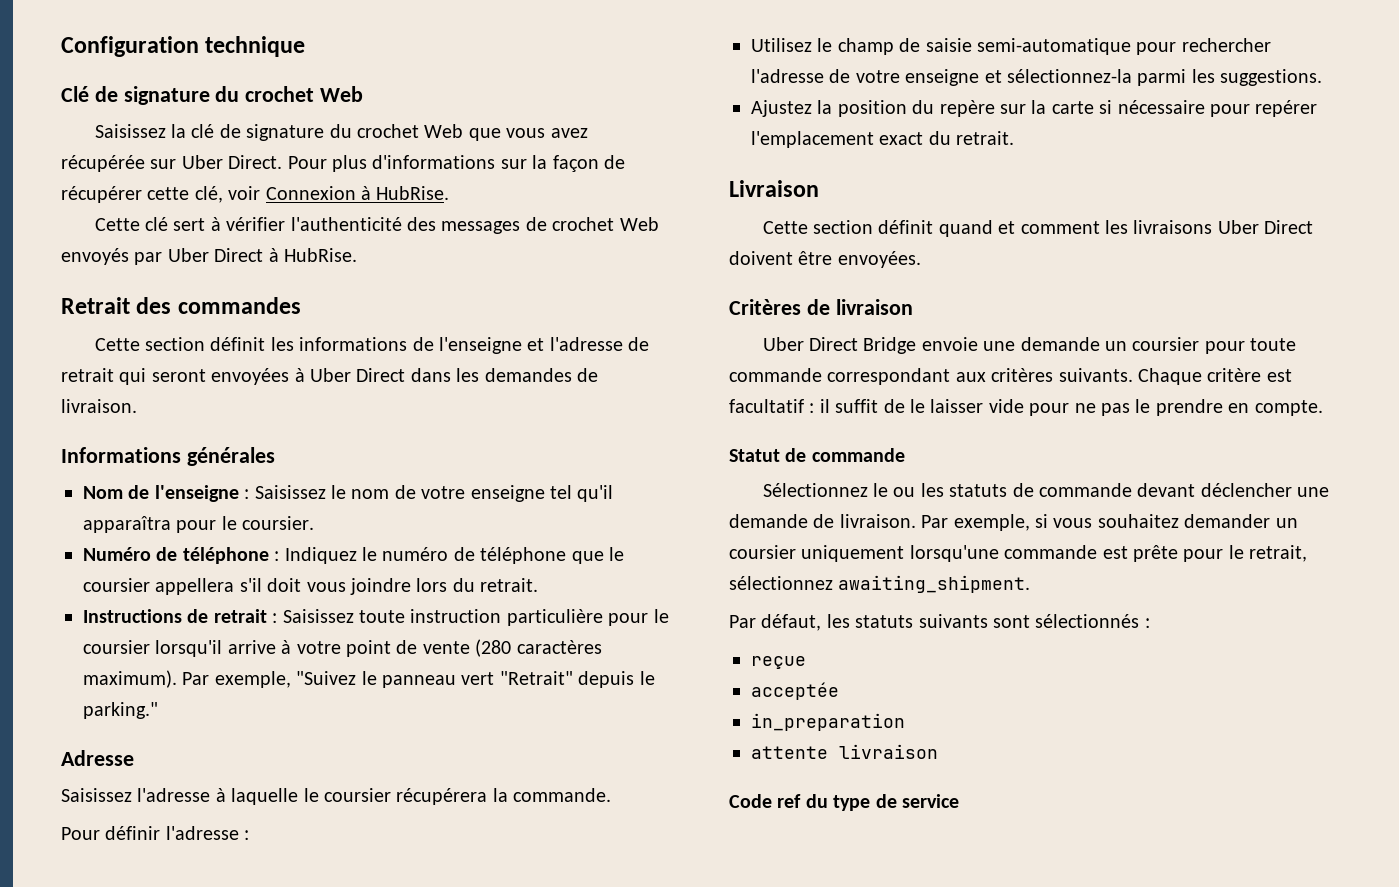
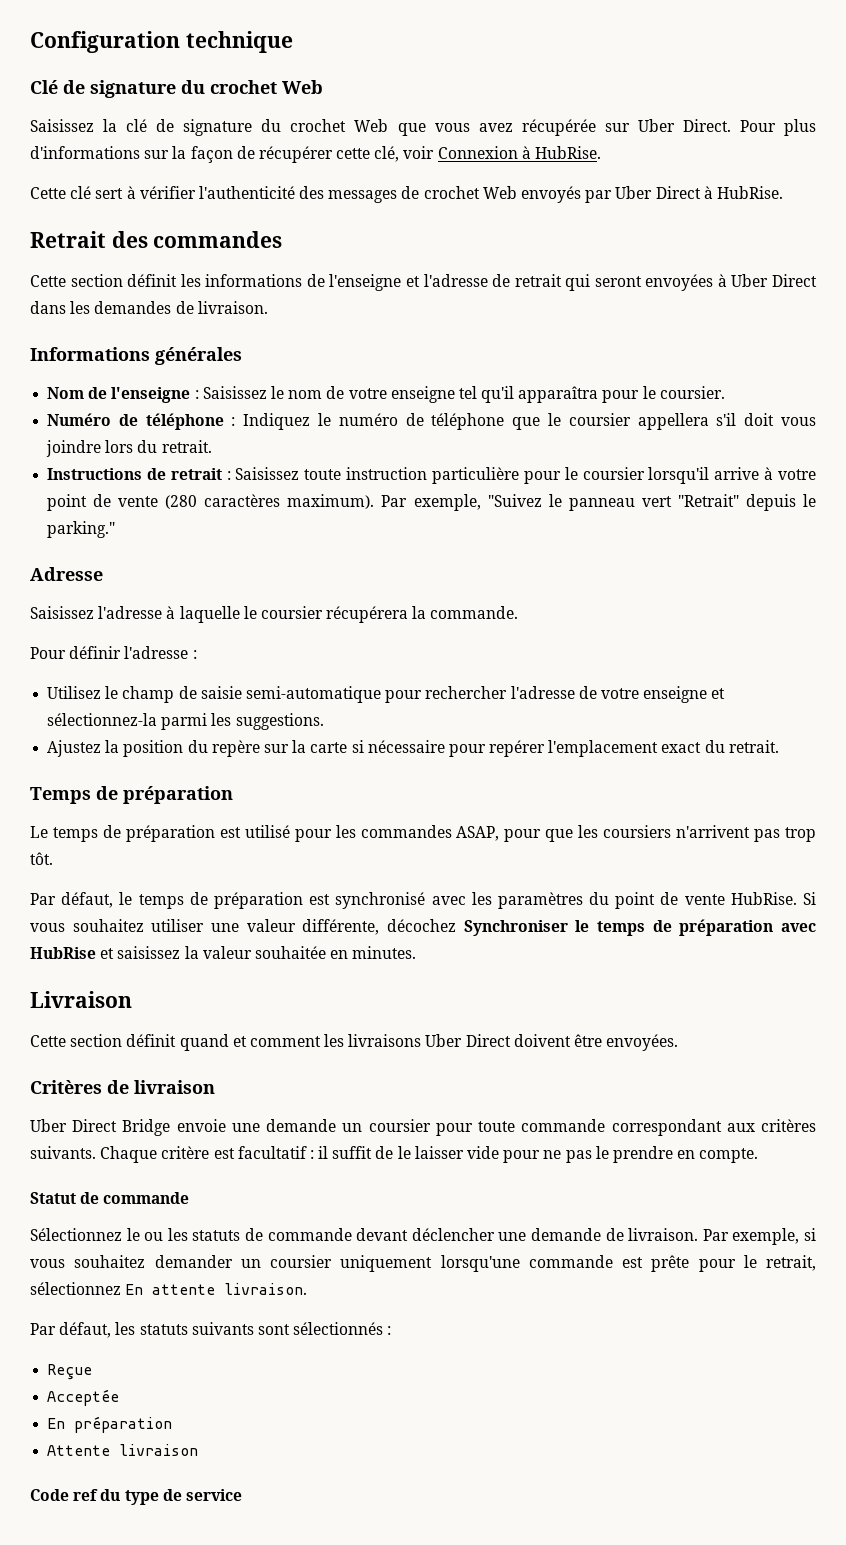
(1015, 138) none -> [30,786,233,804] [30,825,816,842] [30,852,53,865] [30,892,816,909] [30,919,816,936] [30,946,417,959] // Temps de préparation // Le temps de préparation est utilisé pour les commandes ASAP, pour que les coursiers n'arrivent pas trop tôt. // Par défaut, le temps de préparation est synchronisé avec les paramètres du point de vente HubRise. Si vous souhaitez utiliser une valeur différente, décochez Synchroniser le temps de préparation avec HubRise et saisissez la valeur souhaitée en minutes.
[838,575,1031,593] awaiting_shipment. -> [125,1283,308,1295] En attente livraison.
[751,656,806,669] [751,682,839,700] [751,713,905,731] [751,746,828,759] reçue // acceptée // in_preparation // attente -> [47,1364,93,1380] [47,1389,120,1406] [47,1416,173,1433] [47,1445,111,1456] Reçue // Acceptée // En préparation // Attente

